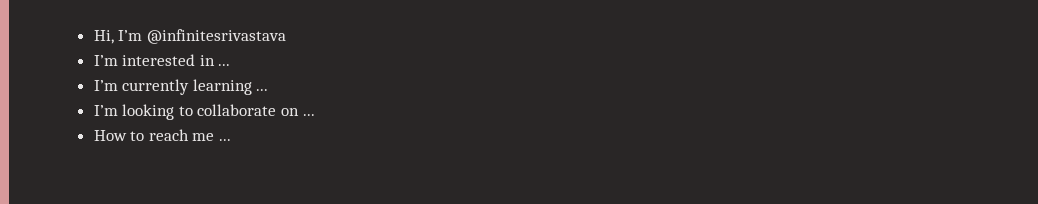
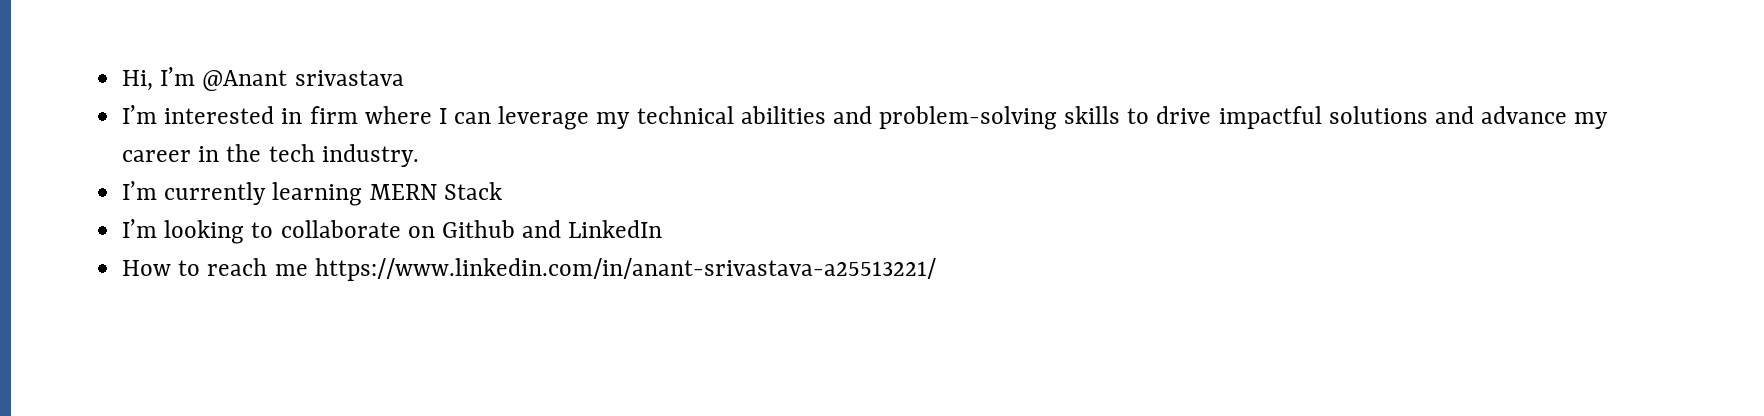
[146,29,286,44] @infinitesrivastava -> [202,70,404,91] @Anant srivastava
[218,64,231,66] ... -> [309,106,1609,130] [122,144,419,167] firm where I can leverage my technical abilities and problem-solving skills to drive impactful solutions and advance my career in the tech industry.
[256,89,269,91] ... -> [369,182,502,200] MERN Stack
[302,114,315,116] ... -> [441,220,663,238] Github and LinkedIn
[219,139,232,141] ... -> [314,258,936,281] https://www.linkedin.com/in/anant-srivastava-a25513221/

